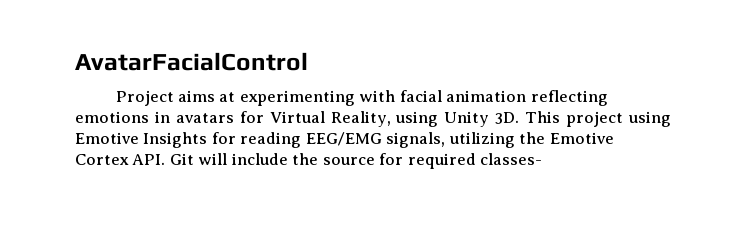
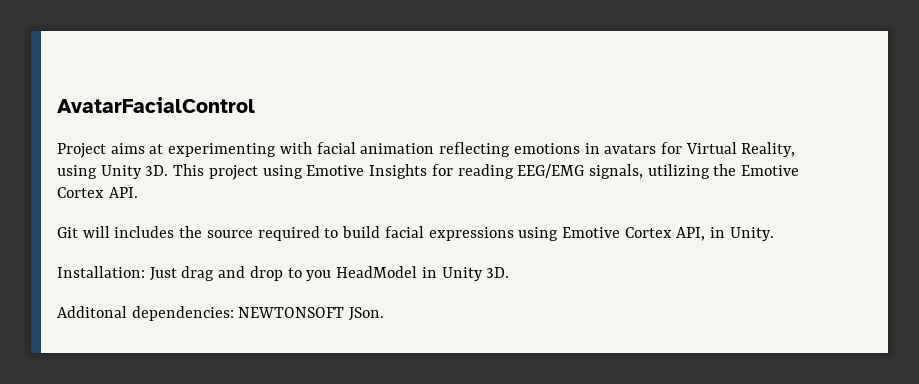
(166, 159) none -> (138, 192) //
[231,153,288,165] include -> [114,226,175,238] includes
[379,153,543,169] for required classes- -> [257,226,774,241] [57,266,510,281] [57,306,385,321] required to build facial expressions using Emotive Cortex API, in Unity. // Installation: Just drag and drop to you HeadModel in Unity 3D. // Additonal dependencies: NEWTONSOFT JSon.

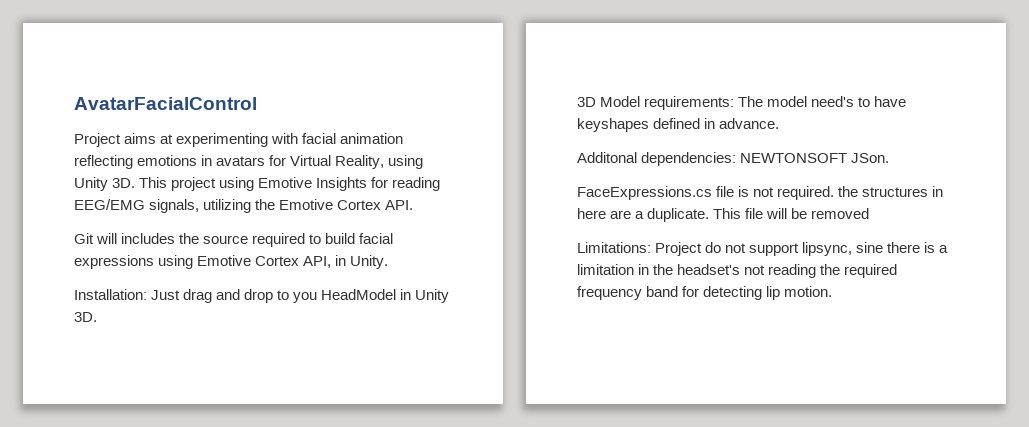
[57,306,385,321] Additonal dependencies: NEWTONSOFT JSon. -> [577,96,907,110] [577,118,780,132] [577,152,890,166] [577,186,944,200] [577,208,870,222] [577,242,949,256] [577,264,898,278] [577,286,833,300] 3D Model requirements: The model need's to have keyshapes defined in advance. // Additonal dependencies: NEWTONSOFT JSon. // FaceExpressions.cs file is not required. the structures in here are a duplicate. This file will be removed // Limitations: Project do not support lipsync, sine there is a limitation in the headset's not reading the required frequency band for detecting lip motion.

